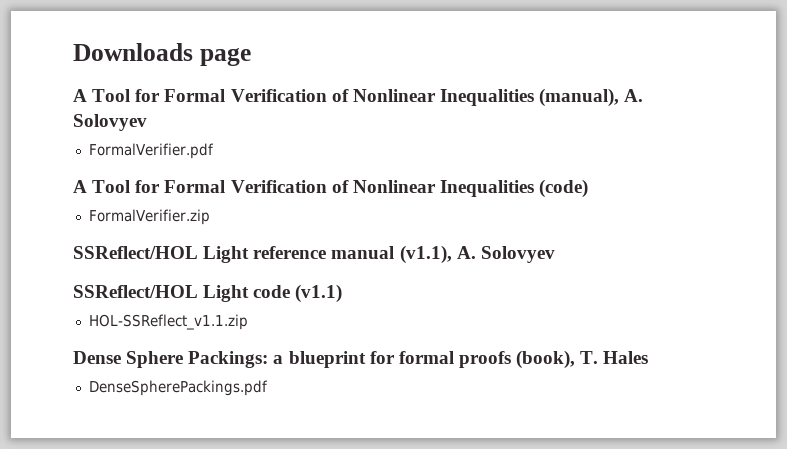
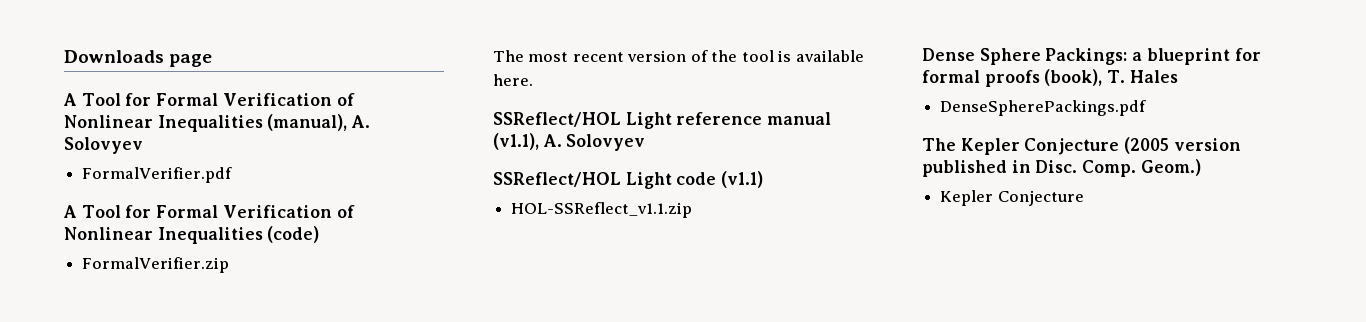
(210, 217) none -> [493,50,864,62] [493,74,533,86] // The most recent version of the tool is available here.
(268, 388) none -> [922,137,1241,155] [922,159,1201,177] [940,190,1084,206] // The Kepler Conjecture (2005 version published in Disc. Comp. Geom.) // Kepler Conjecture

